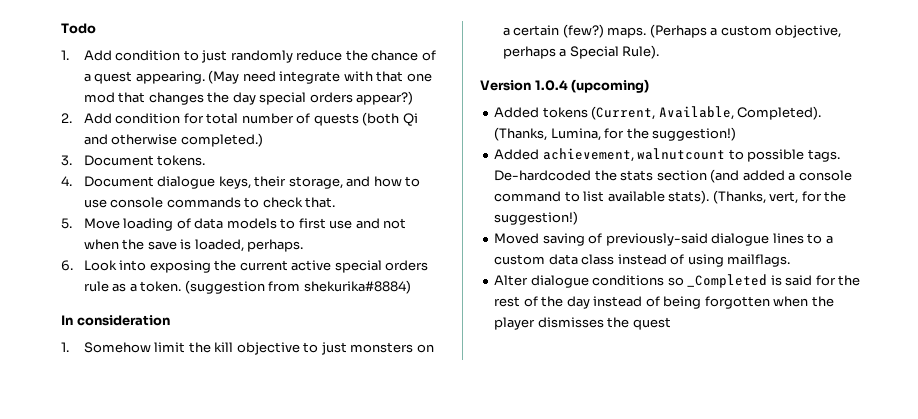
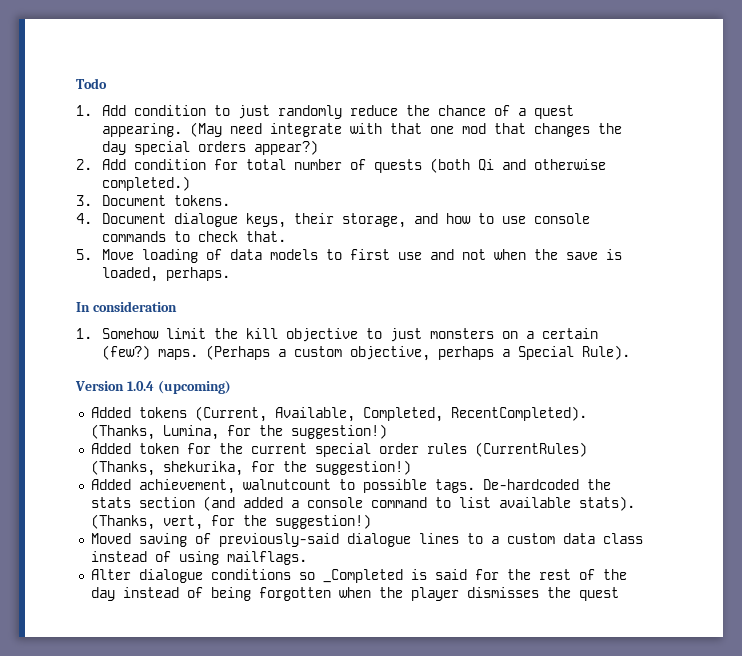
[61,260,429,273] [83,280,411,294] // 6. Look into exposing the current active special orders rule as a token. (suggestion from shekurika#8884) -> (231, 274) none
[737,106,822,120] Completed). -> [362,406,587,422] Completed, RecentCompleted).
(737, 134) none -> [90,442,587,457] [90,460,411,476] // Added token for the current special order rules (CurrentRules) (Thanks, shekurika, for the suggestion!)

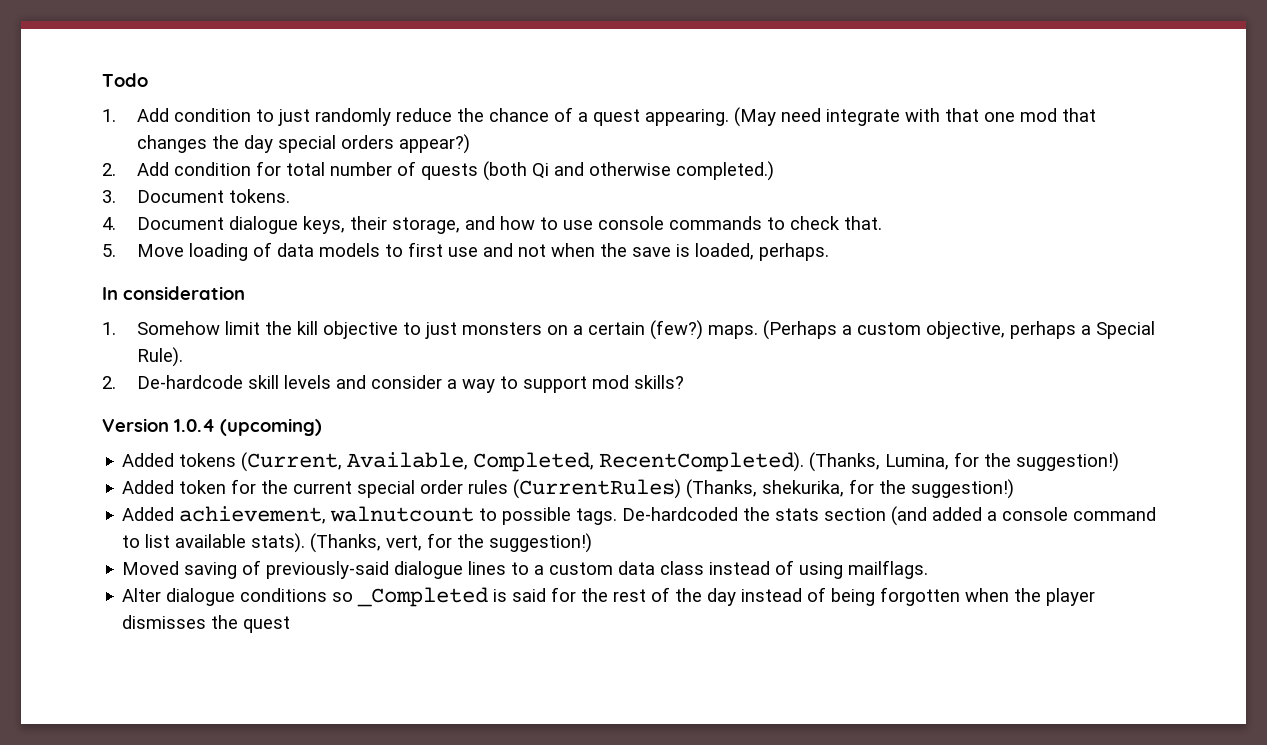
(631, 352) none -> [102,375,685,393] // 2. De-hardcode skill levels and consider a way to support mod skills?

